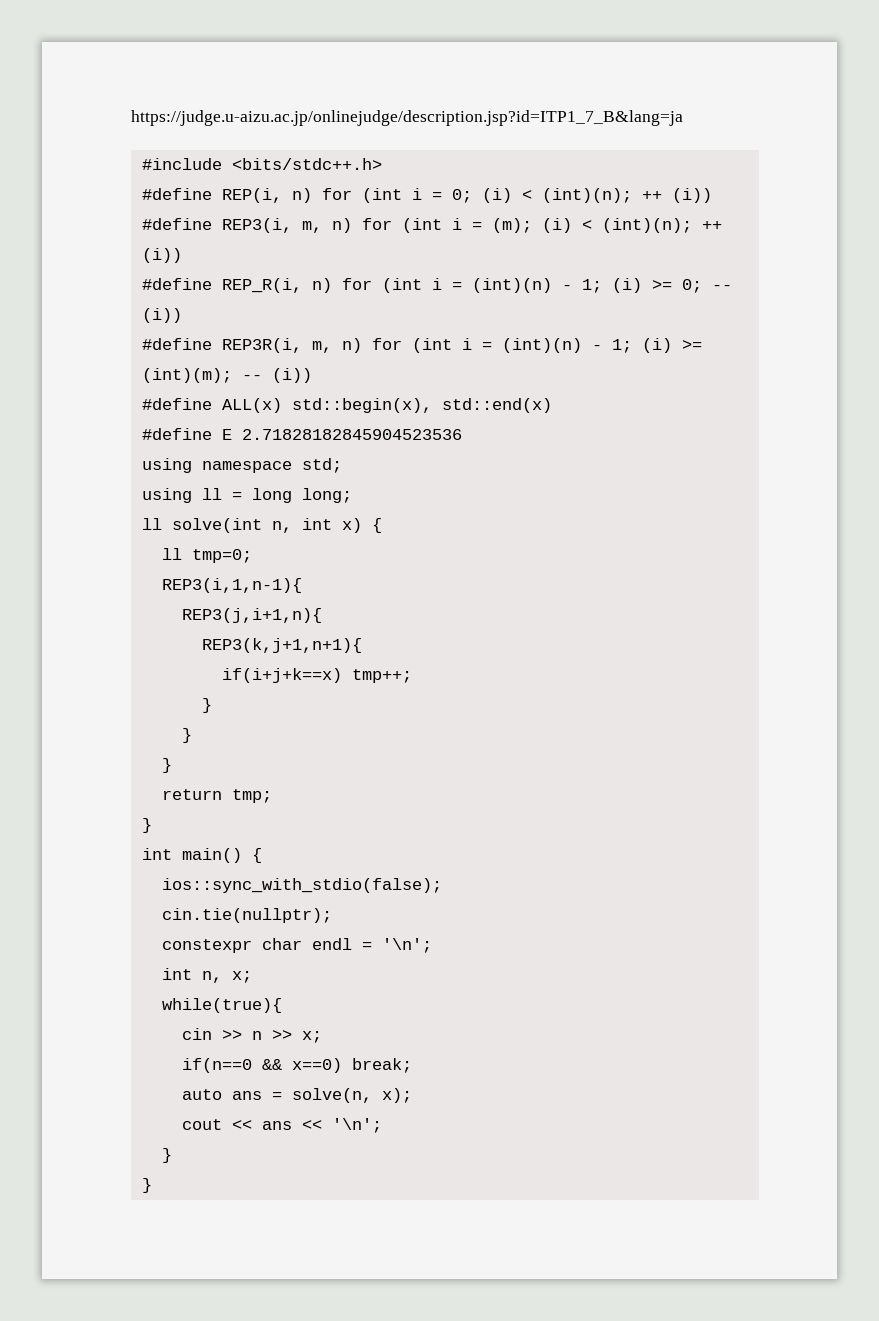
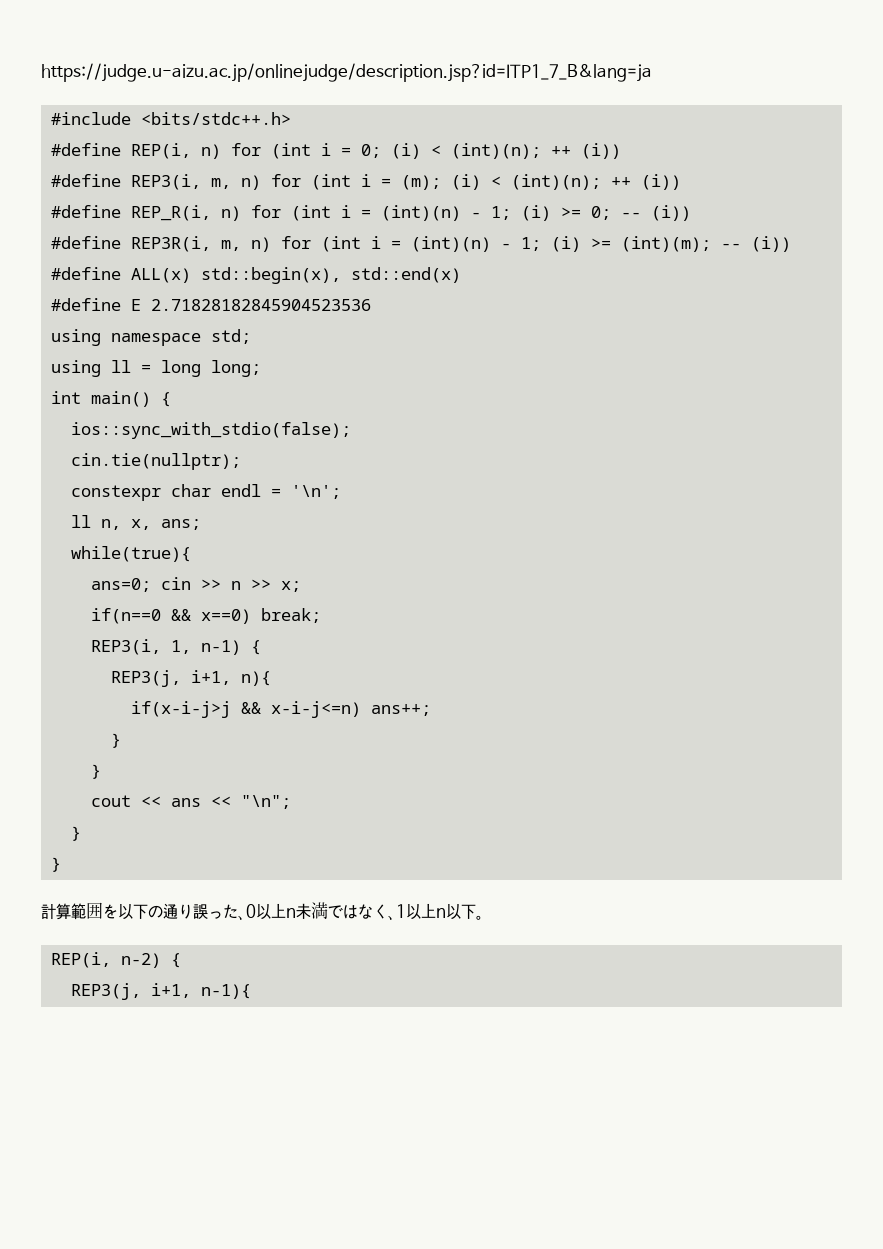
[141,518,382,533] [161,548,252,563] [161,578,302,593] [181,608,322,623] [201,638,362,653] [221,668,412,683] [201,698,212,713] [181,728,192,743] [161,758,172,773] [161,789,272,803] [141,818,152,833] // ll solve(int n, int x) { // ll tmp=0; // REP3(i,1,n-1){ // REP3(j,i+1,n){ // REP3(k,j+1,n+1){ // if(i+j+k==x) tmp++; // } // } // } // return tmp; // } -> (262, 368) none
[161,968,252,983] int n, x; -> [71,515,202,530] ll n, x, ans;
(282, 1005) none -> [91,578,152,592] ans=0;
[181,1088,412,1103] auto ans = solve(n, x); -> [91,639,262,655] [111,670,272,687] [131,701,432,718] [111,733,122,748] [91,764,102,779] REP3(i, 1, n-1) { // REP3(j, i+1, n){ // if(x-i-j>j && x-i-j<=n) ans++; // } // }
[331,1118,382,1133] [161,1148,172,1163] [141,1178,152,1193] '\n'; // } // } -> [241,795,292,809] [71,826,82,841] [51,857,62,872] [41,902,484,921] [51,952,182,968] [71,983,252,1000] "\n"; // } // } // 計算範囲を以下の通り誤った、0以上n未満ではなく、1以上n以下。 // REP(i, n-2) { // REP3(j, i+1, n-1){

